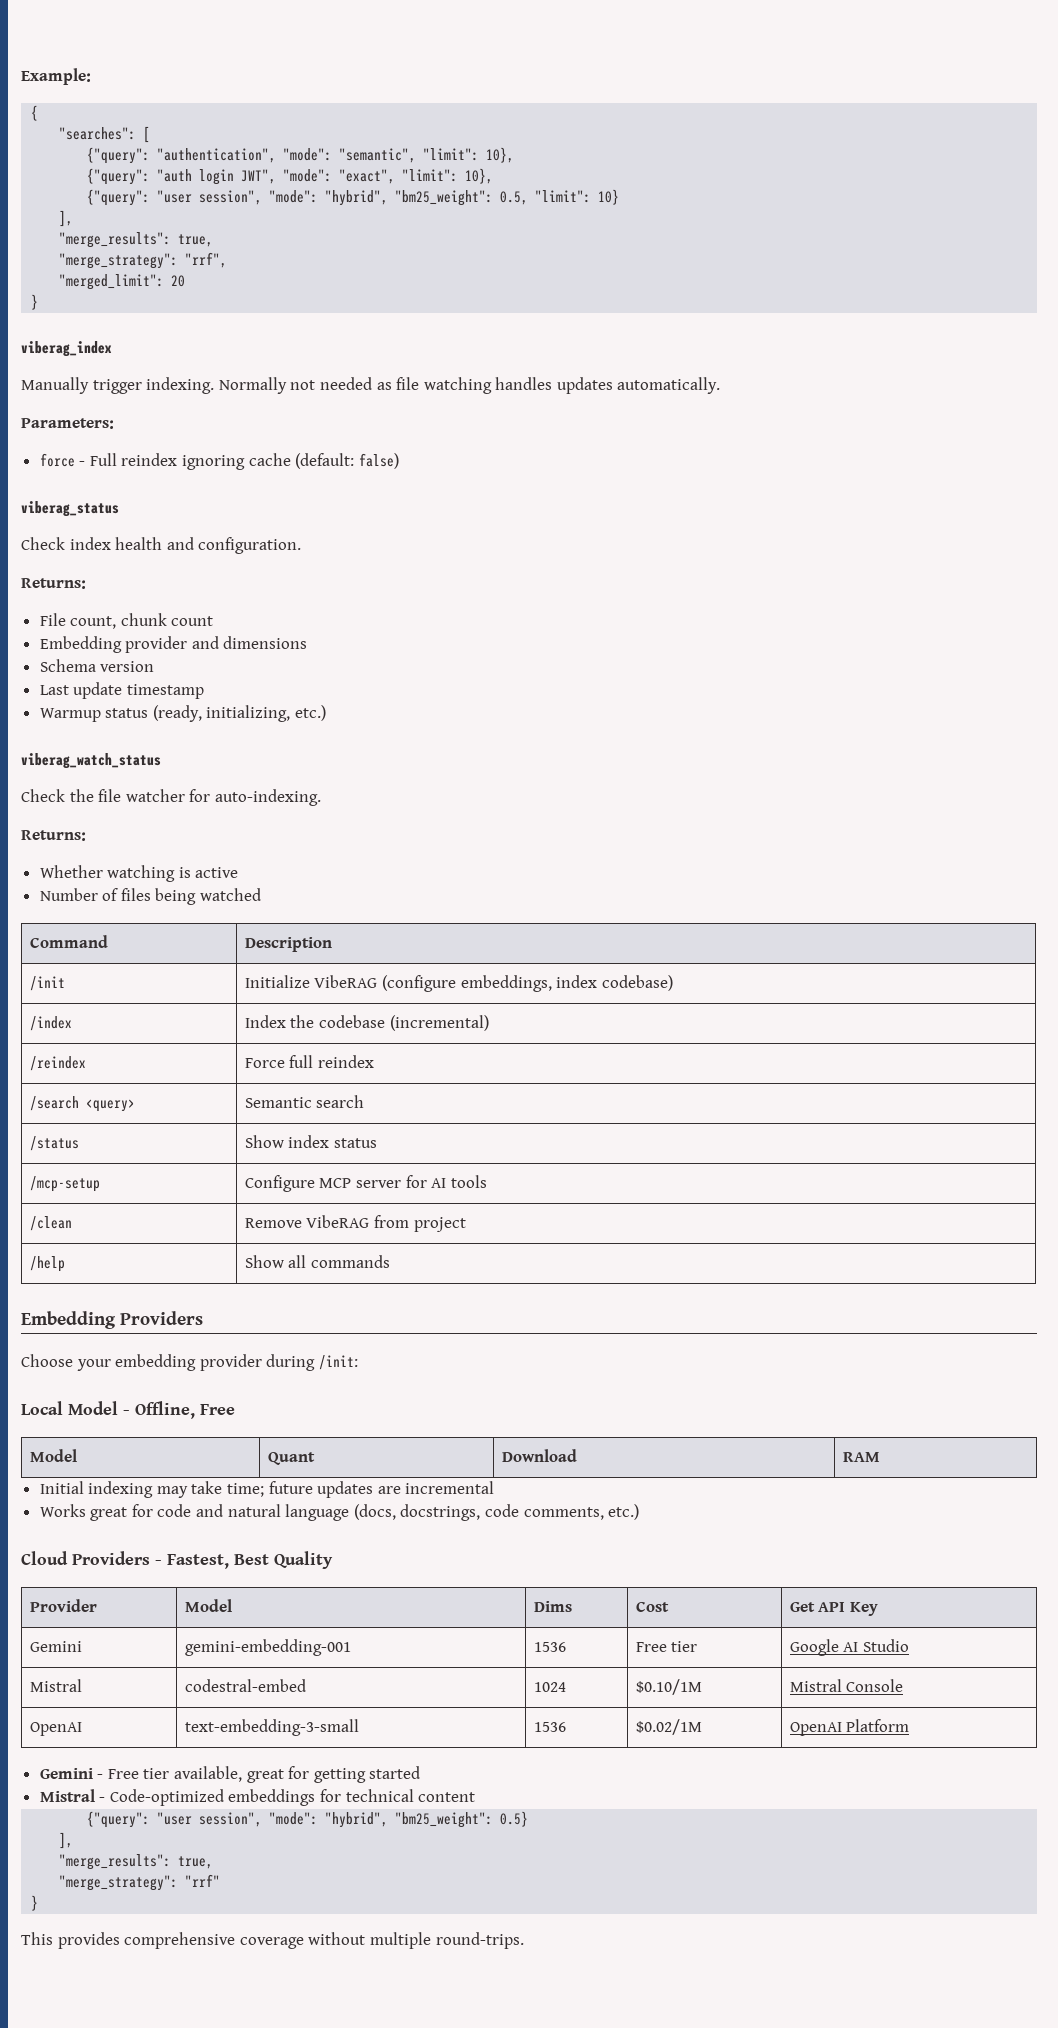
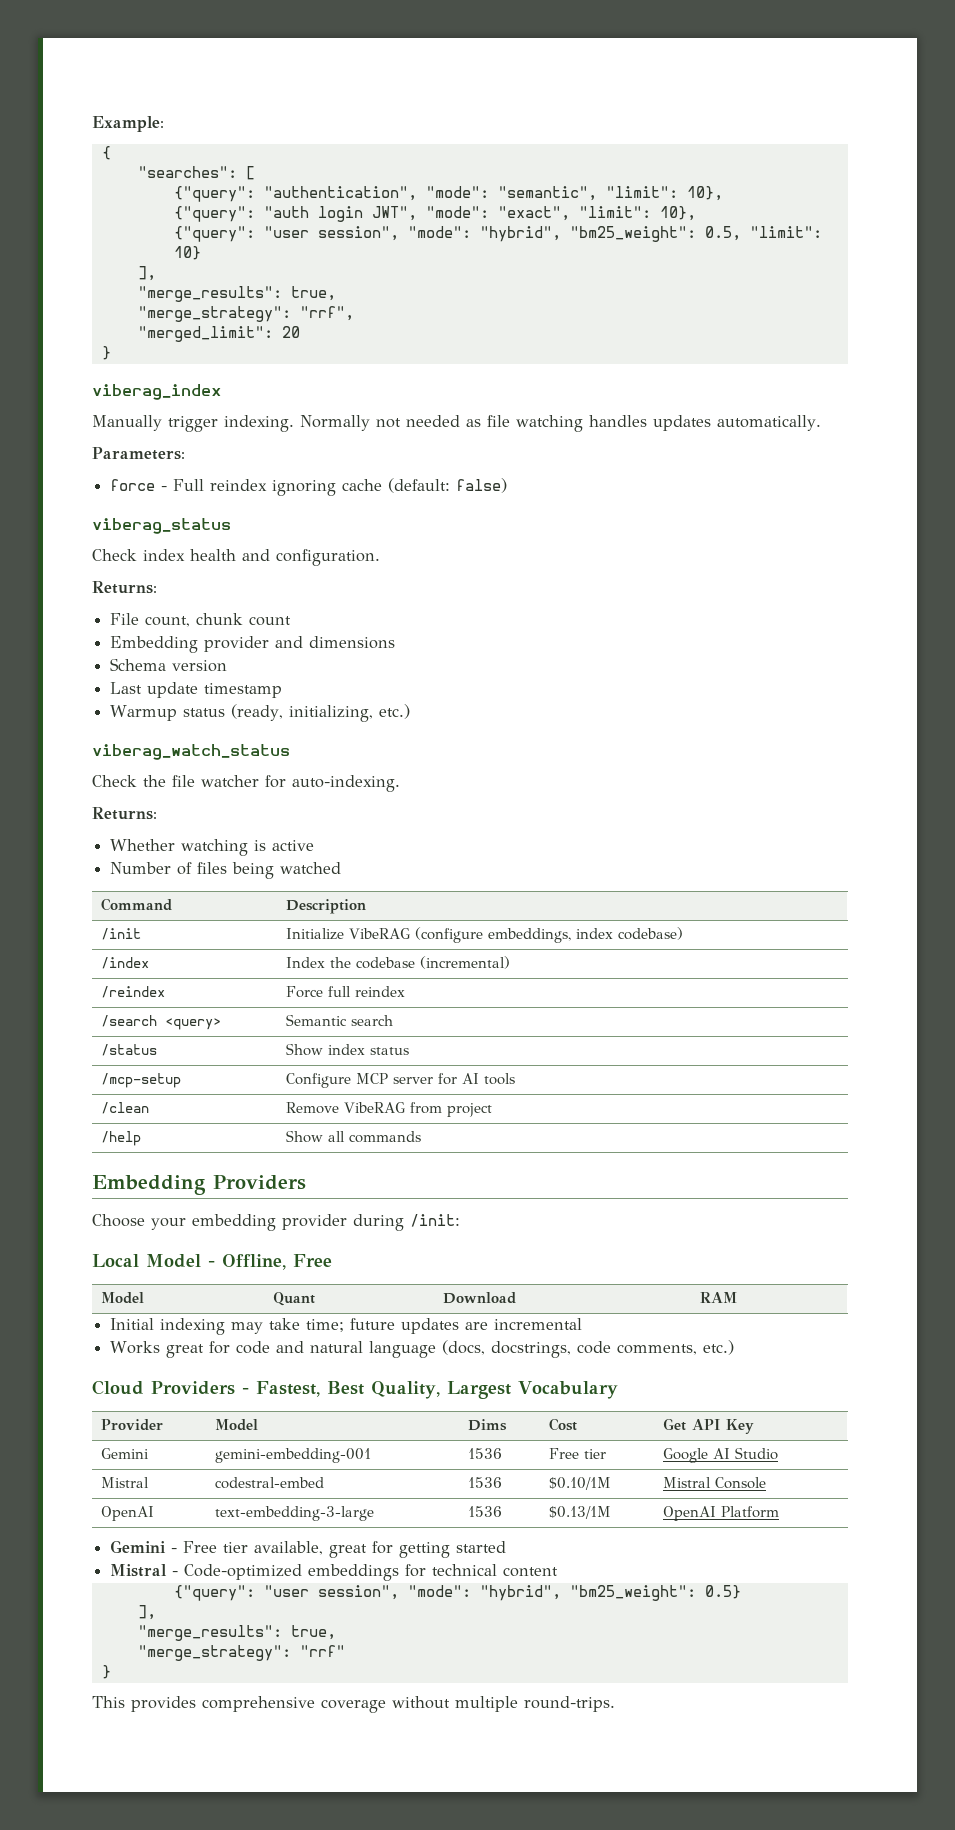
[274,1551,333,1569] Quality -> [371,1381,618,1399] Quality, Largest Vocabulary
[533,1682,566,1692] 1024 -> [467,1477,502,1488] 1536
[184,1719,359,1736] [533,1722,566,1732] [635,1719,702,1735] text-embedding-3-small | 1536 | $0.02/1M -> [214,1506,374,1521] [467,1506,502,1517] [548,1506,611,1519] text-embedding-3-large | 1536 | $0.13/1M

